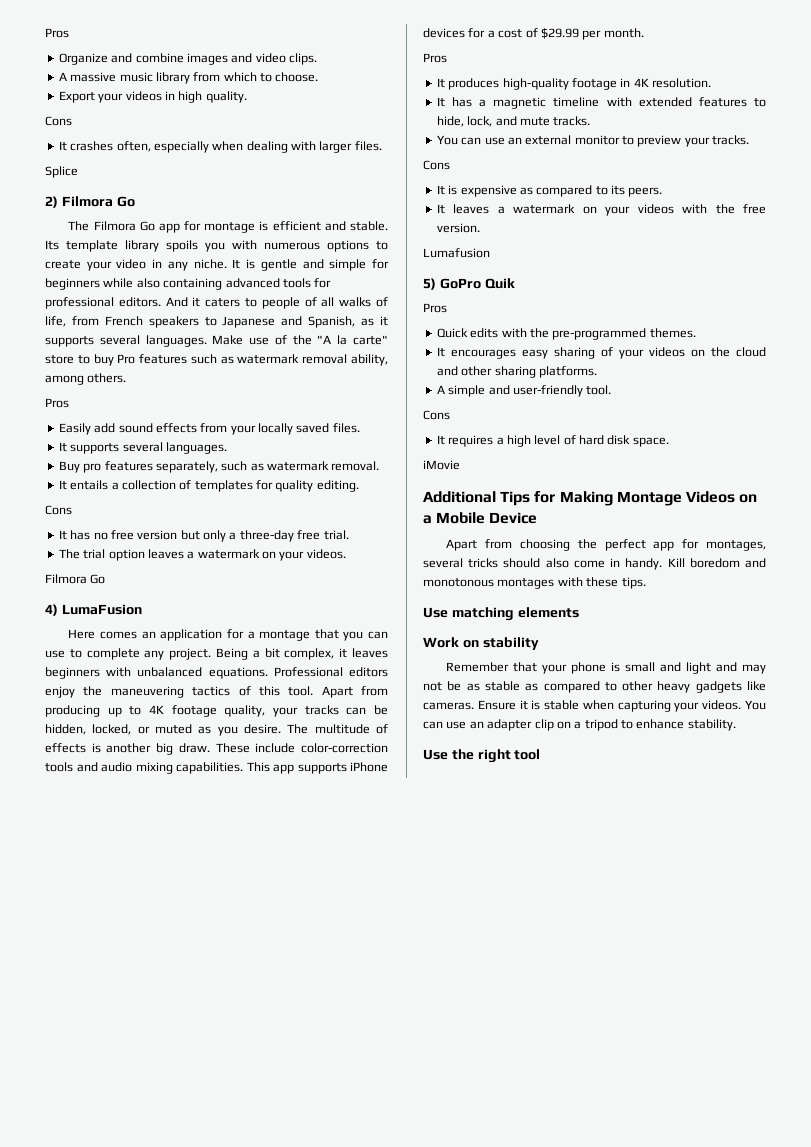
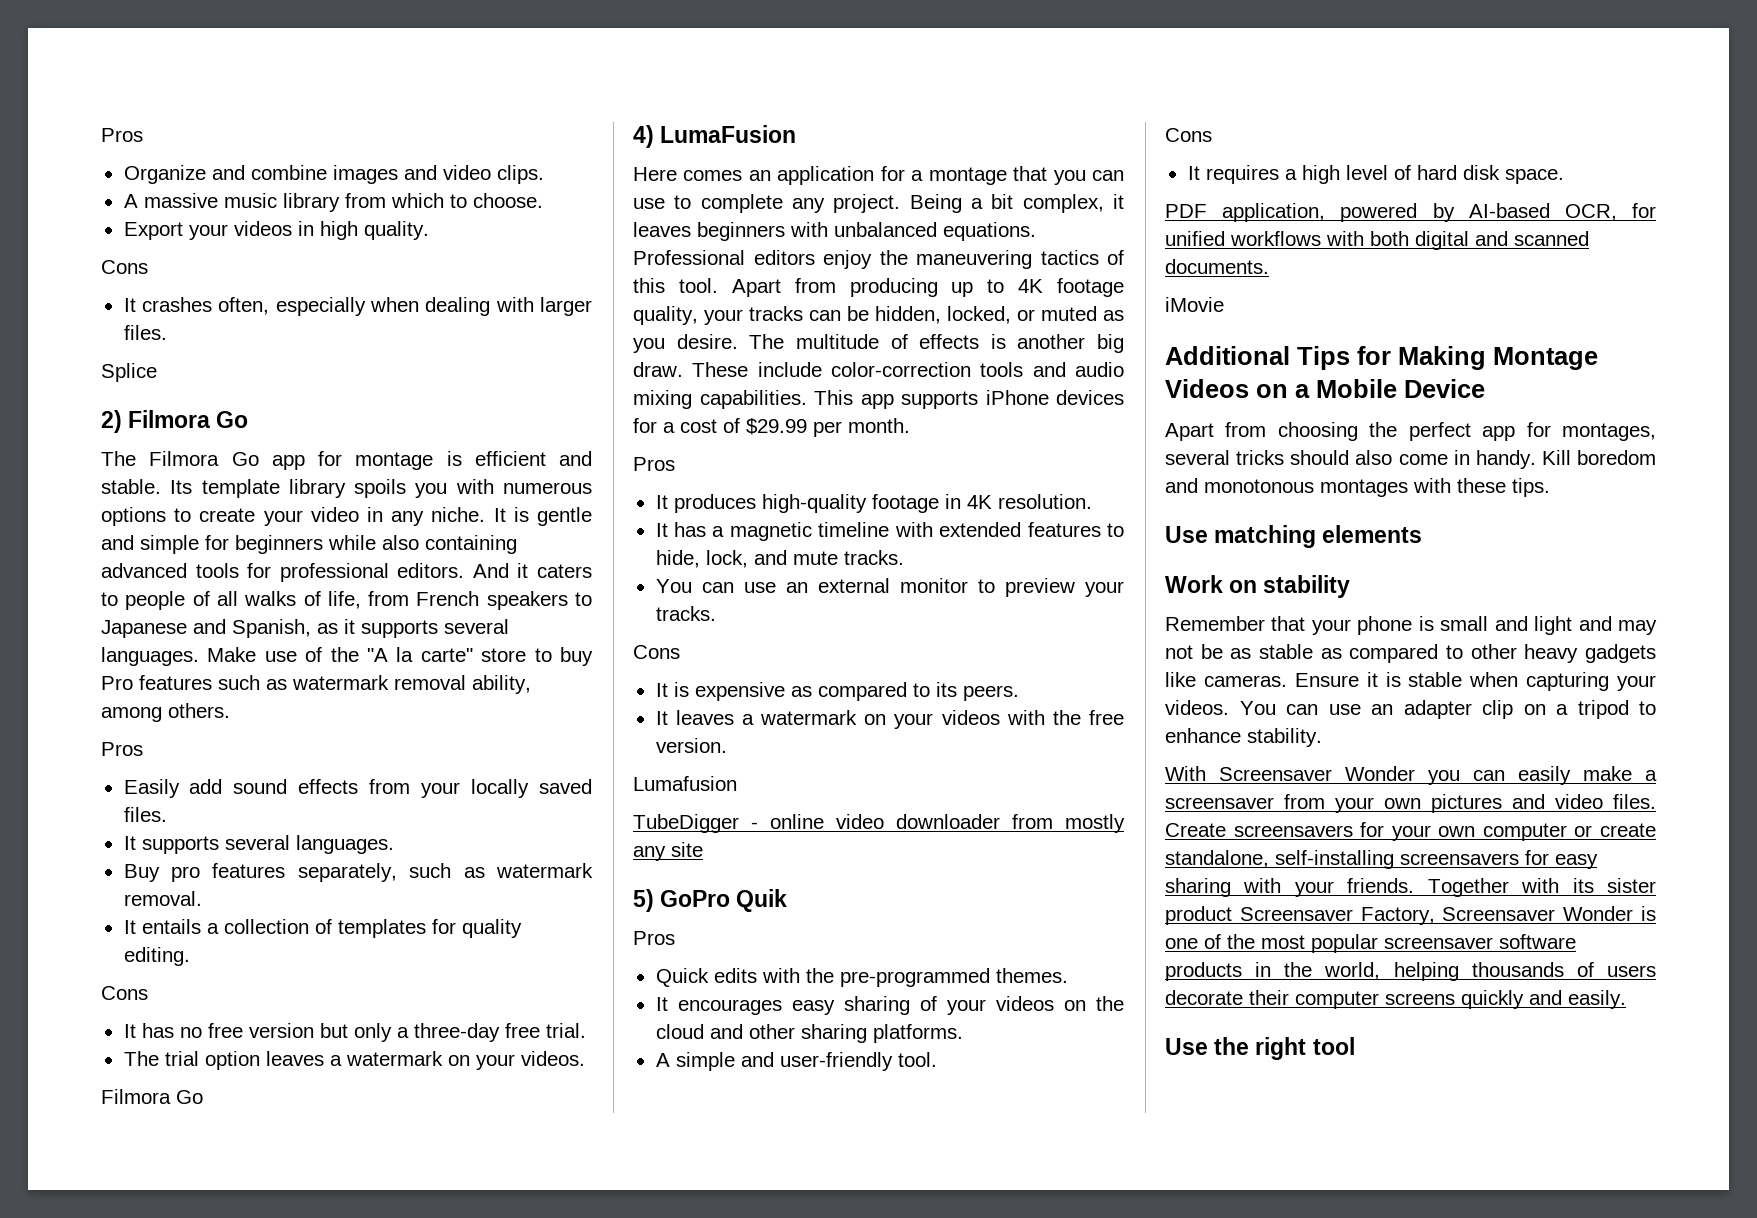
(490, 253) none -> [633,814,1125,833] [633,842,703,861] // TubeDigger - online video downloader from mostly any site
(669, 442) none -> [1165,203,1656,222] [1165,231,1589,250] [1165,259,1269,274] // PDF application, powered by AI-based OCR, for unified workflows with both digital and scanned documents.
(736, 725) none -> [1165,766,1657,785] [1165,794,1656,813] [1165,822,1656,841] [1165,850,1598,869] [1165,878,1656,897] [1165,906,1656,925] [1165,934,1576,953] [1165,962,1656,981] [1165,990,1626,1009] // With Screensaver Wonder you can easily make a screensaver from your own pictures and video files. Create screensavers for your own computer or create standalone, self-installing screensavers for easy sharing with your friends. Together with its sister product Screensaver Factory, Screensaver Wonder is one of the most popular screensaver software products in the world, helping thousands of users decorate their computer screens quickly and easily.

